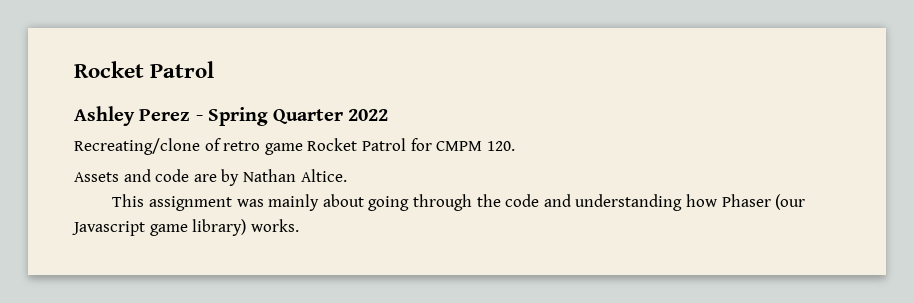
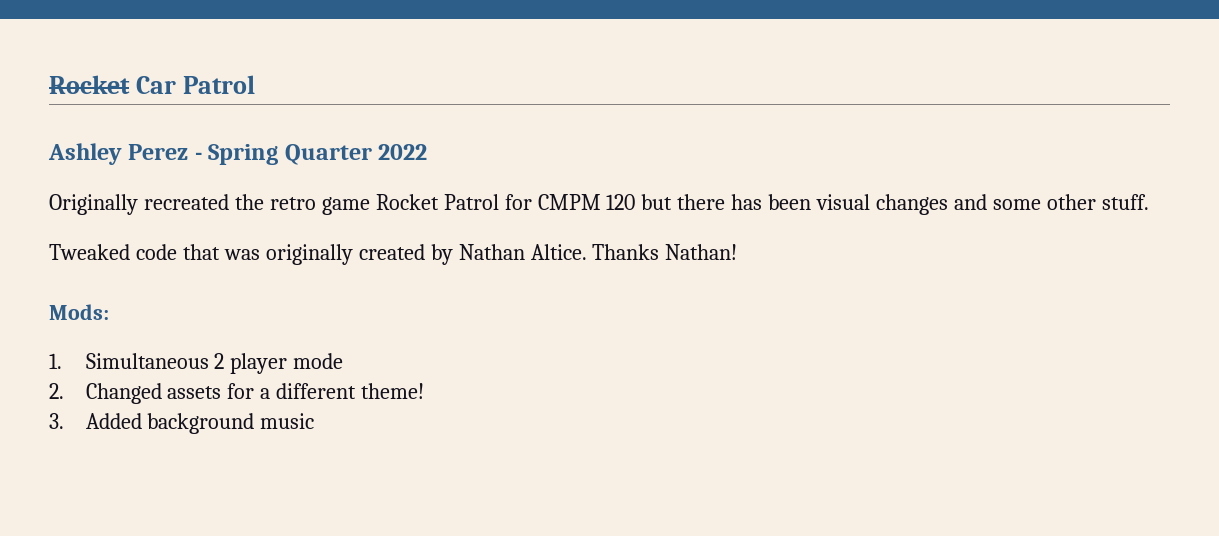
[74,61,144,78] Rocket -> [49,75,176,94] Rocket Car
[74,138,221,155] Recreating/clone of -> [49,194,264,215] Originally recreated the
[486,141,515,151] [74,169,347,186] [112,194,806,211] [72,219,299,236] 120. // Assets and code are by Nathan Altice. // This assignment was mainly about going through the code and understanding how Phaser (our Javascript game library) works. -> [606,194,1149,215] [49,244,738,265] [49,304,109,320] [49,353,344,374] [49,383,425,404] [49,413,315,434] 120 but there has been visual changes and some other stuff. // Tweaked code that was originally created by Nathan Altice. Thanks Nathan! // Mods: // 1. Simultaneous 2 player mode // 2. Changed assets for a different theme! // 3. Added background music

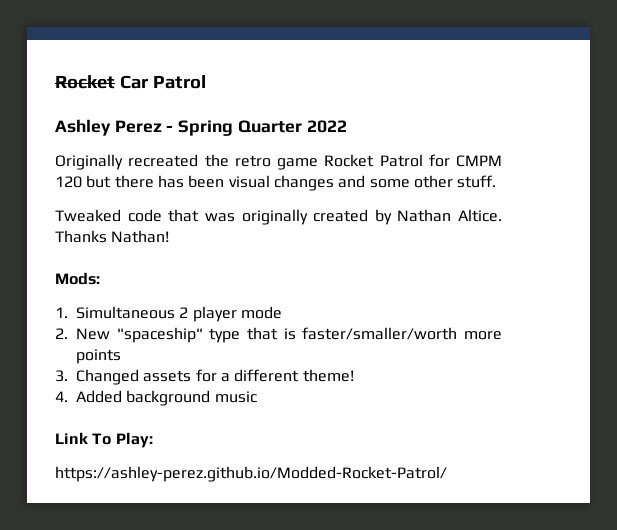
(64, 391) none -> [76,327,503,343] [76,349,121,364] [55,370,68,382] New "spaceship" type that is faster/smaller/worth more points // 3.
[49,413,64,429] 3. -> [55,391,68,402] 4.
(315, 421) none -> [55,432,153,448] [55,466,447,482] // Link To Play: // https://ashley-perez.github.io/Modded-Rocket-Patrol/

